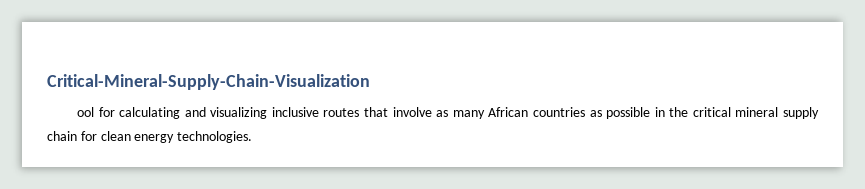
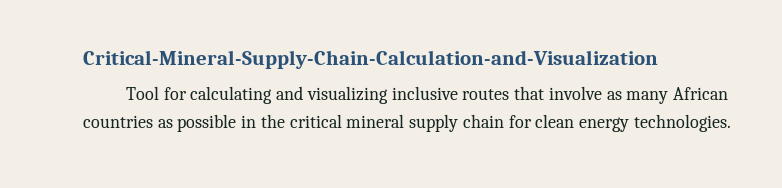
[47,74,370,90] [77,107,95,117] Critical-Mineral-Supply-Chain-Visualization // ool -> [83,50,658,69] [125,86,159,100] Critical-Mineral-Supply-Chain-Calculation-and-Visualization // Tool

